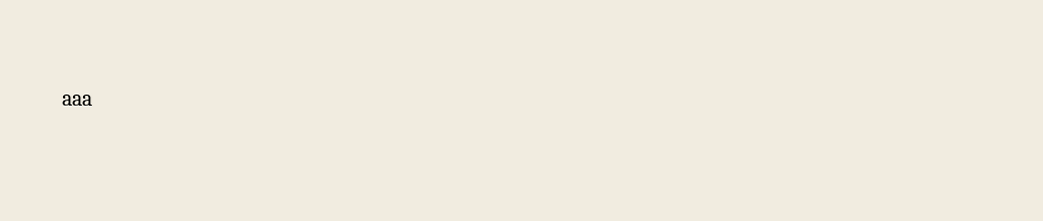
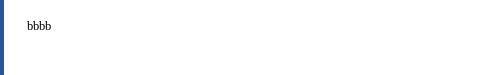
[62,94,93,106] aaa -> [27,21,51,30] bbbb

